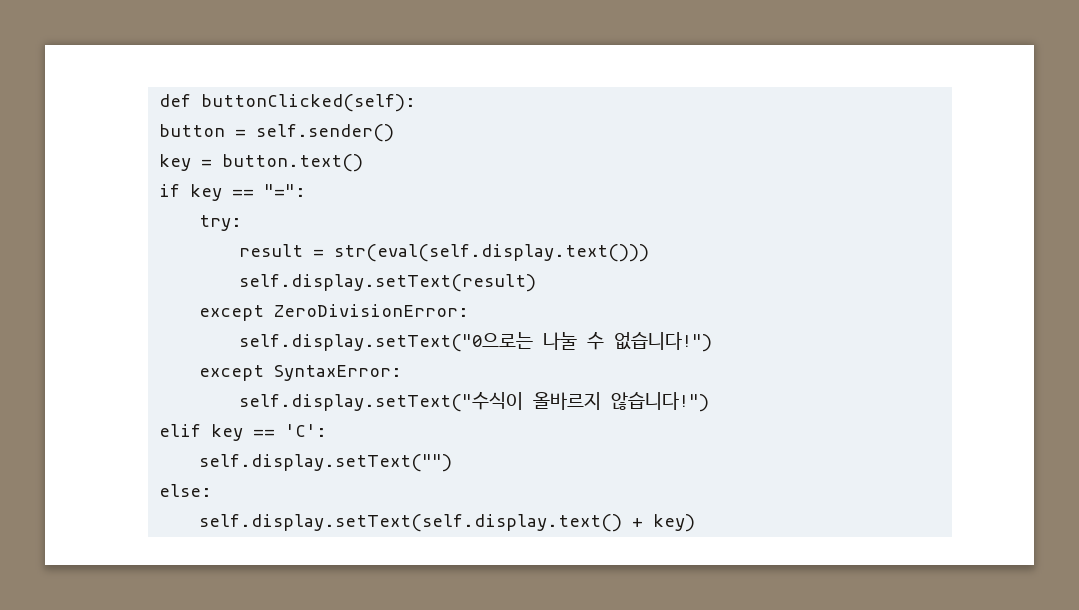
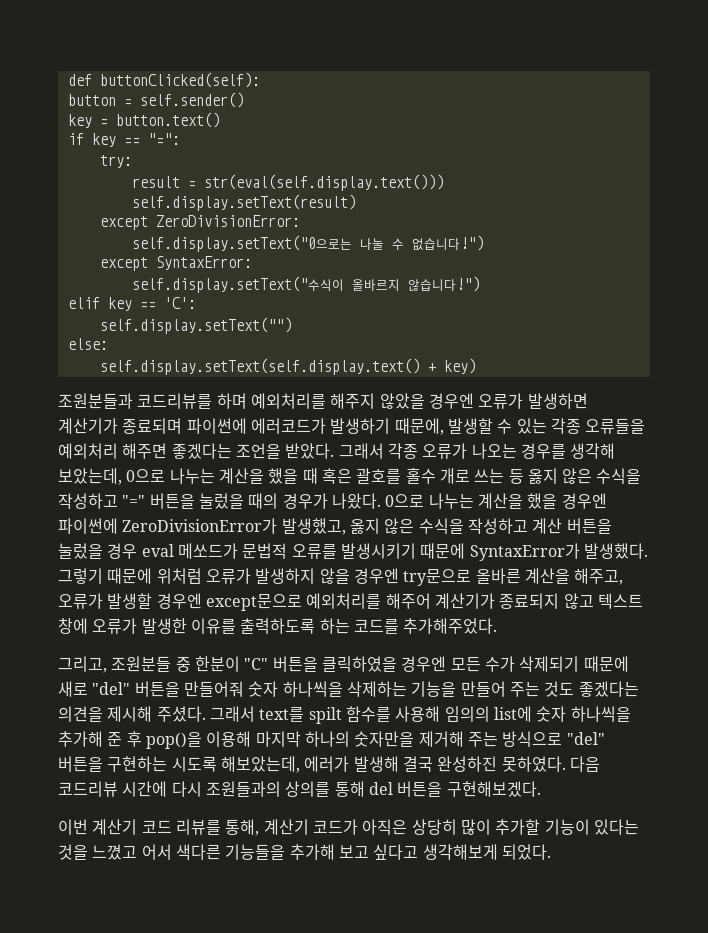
(696, 523) none -> [58,393,588,409] [58,418,646,435] [58,443,616,459] [58,468,642,485] [58,493,607,509] [58,518,612,535] [58,543,648,561] [58,568,624,586] [58,593,643,611] [58,618,498,634] [58,656,629,673] [58,681,639,697] [58,706,631,724] [58,731,605,749] [58,756,600,773] [58,781,541,797] [58,819,639,836] [58,844,551,860] // 조원분들과 코드리뷰를 하며 예외처리를 해주지 않았을 경우엔 오류가 발생하면 계산기가 종료되며 파이썬에 에러코드가 발생하기 때문에, 발생할 수 있는 각종 오류들을 예외처리 해주면 좋겠다는 조언을 받았다. 그래서 각종 오류가 나오는 경우를 생각해 보았는데, 0으로 나누는 계산을 했을 때 혹은 괄호를 홀수 개로 쓰는 등 옳지 않은 수식을 작성하고 "=" 버튼을 눌렀을 때의 경우가 나왔다. 0으로 나누는 계산을 했을 경우엔 파이썬에 ZeroDivisionError가 발생했고, 옳지 않은 수식을 작성하고 계산 버튼을 눌렀을 경우 eval 메쏘드가 문법적 오류를 발생시키기 때문에 SyntaxError가 발생했다. 그렇기 때문에 위처럼 오류가 발생하지 않을 경우엔 try문으로 올바른 계산을 해주고, 오류가 발생할 경우엔 except문으로 예외처리를 해주어 계산기가 종료되지 않고 텍스트 창에 오류가 발생한 이유를 출력하도록 하는 코드를 추가해주었다. // 그리고, 조원분들 중 한분이 "C" 버튼을 클릭하였을 경우엔 모든 수가 삭제되기 때문에 새로 "del" 버튼을 만들어줘 숫자 하나씩을 삭제하는 기능을 만들어 주는 것도 좋겠다는 의견을 제시해 주셨다. 그래서 text를 spilt 함수를 사용해 임의의 list에 숫자 하나씩을 추가해 준 후 pop()을 이용해 마지막 하나의 숫자만을 제거해 주는 방식으로 "del" 버튼을 구현하는 시도록 해보았는데, 에러가 발생해 결국 완성하진 못하였다. 다음 코드리뷰 시간에 다시 조원들과의 상의를 통해 del 버튼을 구현해보겠다. // 이번 계산기 코드 리뷰를 통해, 계산기 코드가 아직은 상당히 많이 추가할 기능이 있다는 것을 느꼈고 어서 색다른 기능들을 추가해 보고 싶다고 생각해보게 되었다.

